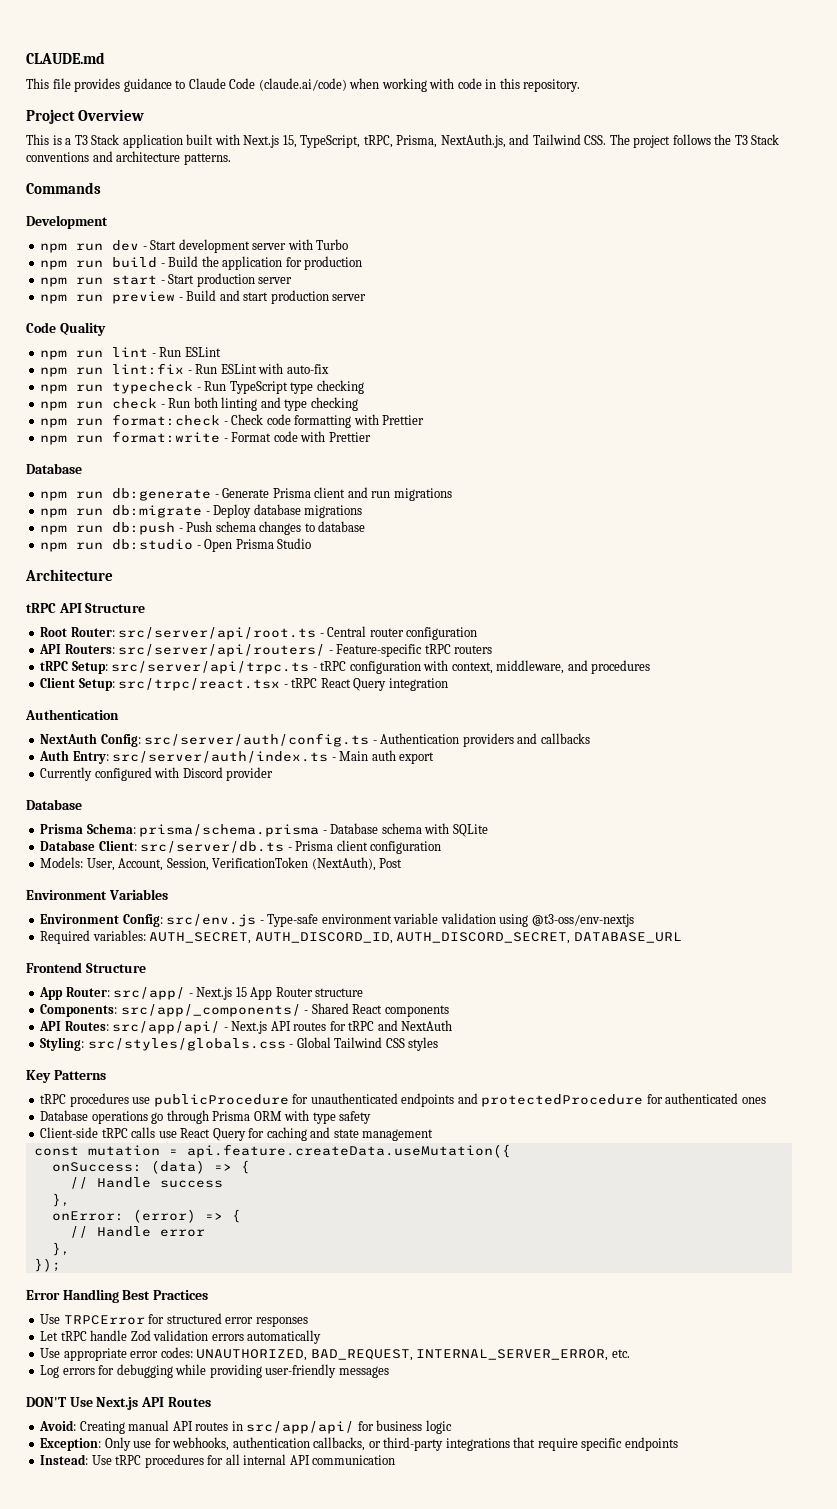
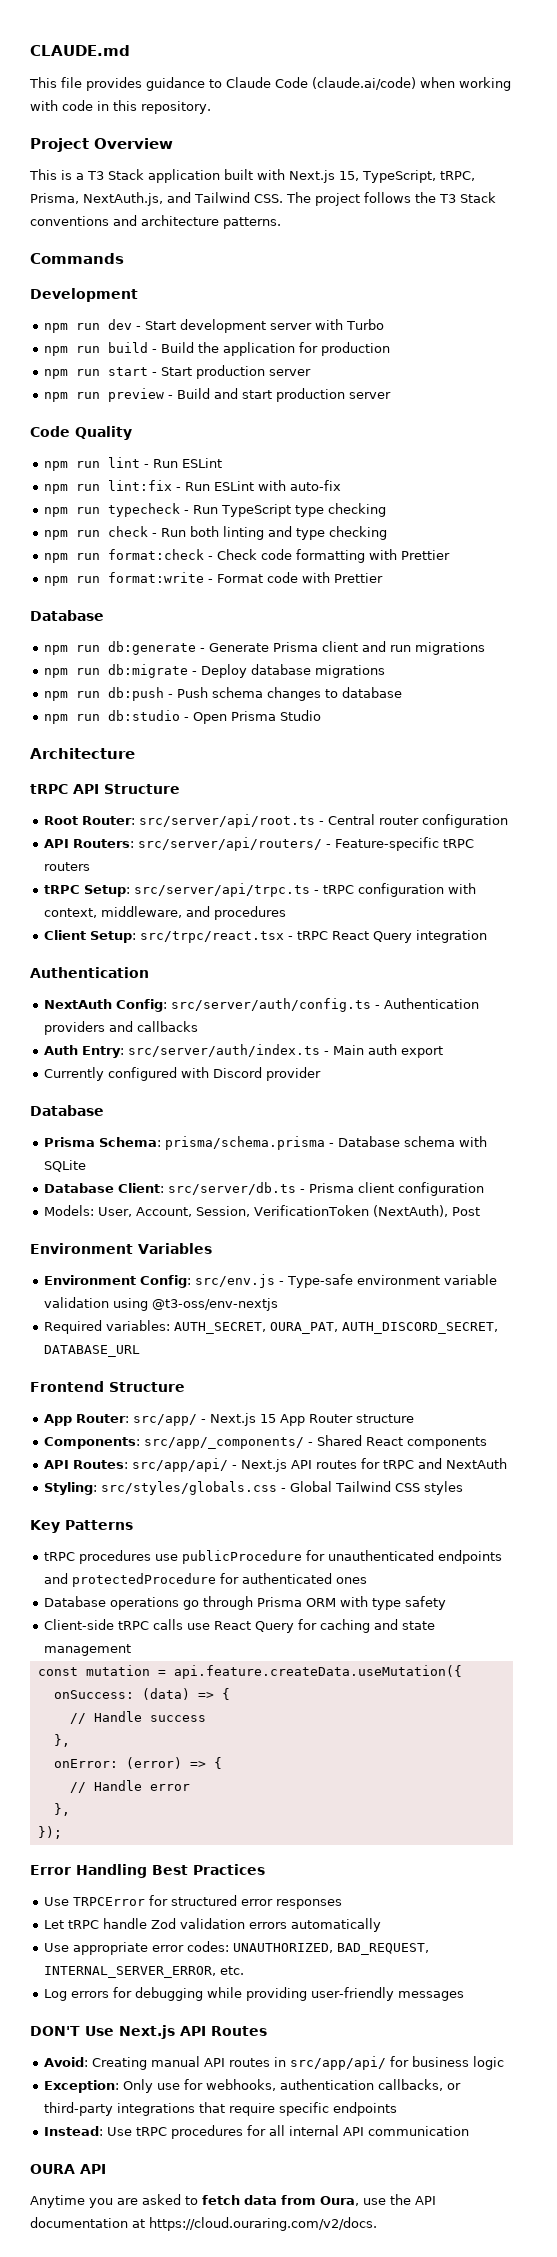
[254,932,393,944] AUTH_DISCORD_ID, -> [270,1322,339,1334] OURA_PAT,
(396, 1460) none -> [30,2164,106,2174] [30,2194,436,2208] [30,2217,377,2231] // OURA API // Anytime you are asked to fetch data from Oura, use the API documentation at https://cloud.ouraring.com/v2/docs.

